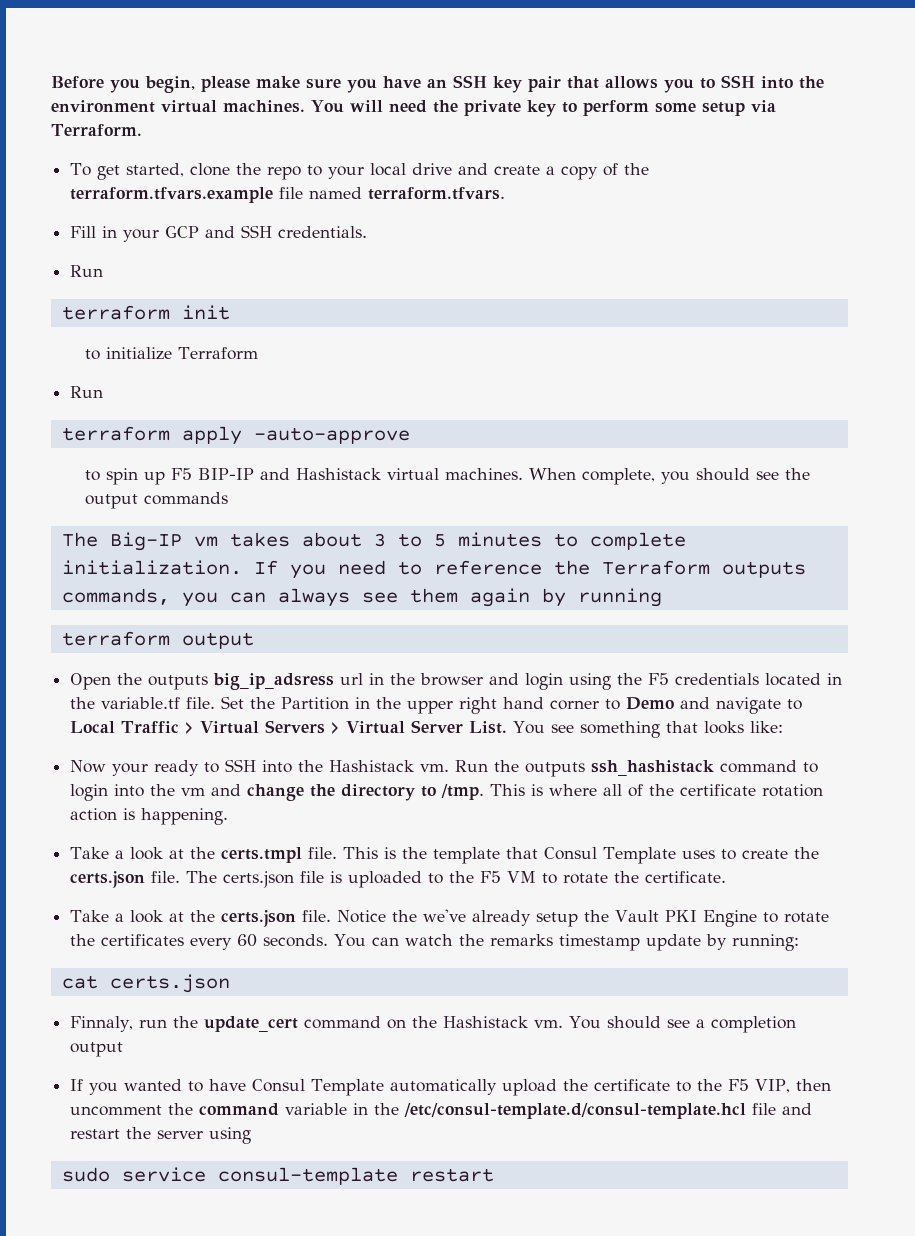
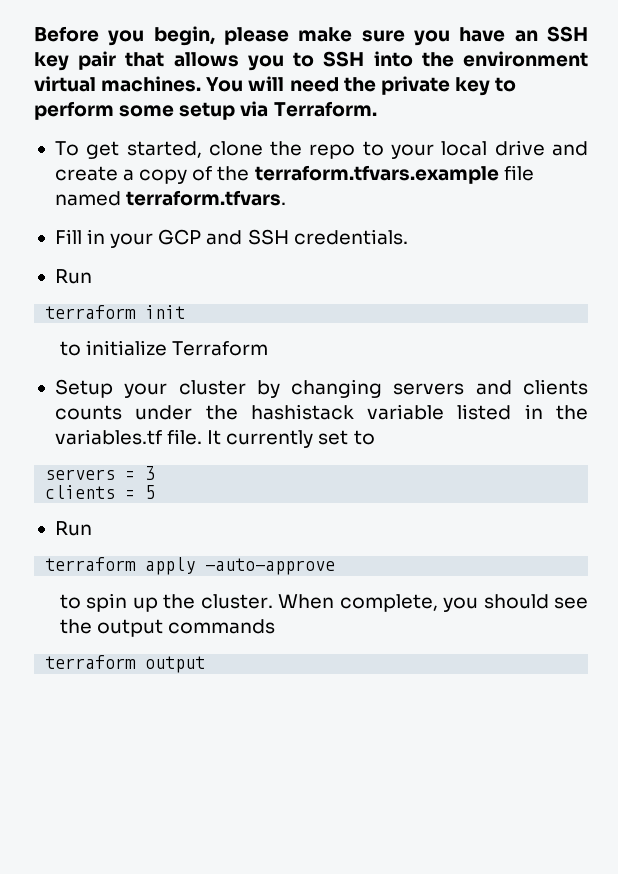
(259, 353) none -> [54,379,588,398] [54,404,588,420] [54,429,375,448] [45,466,156,480] [45,485,156,499] // Setup your cluster by changing servers and clients counts under the hashistack variable listed in the variables.tf file. It currently set to // servers = 3 // clients = 5
[171,468,524,480] F5 BIP-IP and Hashistack virtual machines. -> [163,594,273,609] the cluster.
[61,532,686,551] [61,560,806,579] [61,588,662,607] [61,631,254,649] [70,673,843,690] [70,696,803,714] [70,720,784,738] [70,759,819,777] [70,784,824,801] [70,808,229,825] [70,847,820,864] [70,871,727,888] [70,909,830,927] [70,934,800,951] [61,974,230,993] [70,1016,797,1033] [70,1042,124,1057] [70,1079,832,1096] [70,1103,813,1119] [70,1127,252,1144] [61,1167,494,1185] The Big-IP vm takes about 3 to 5 minutes to complete initialization. If you need to reference the Terraform outputs commands, you can always see them again by running // terraform output // Open the outputs big_ip_adsress url in the browser and login using the F5 credentials located in the variable.tf file. Set the Partition in the upper right hand corner to Demo and navigate to Local Traffic > Virtual Servers > Virtual Server List. You see something that looks like: // Now your ready to SSH into the Hashistack vm. Run the outputs ssh_hashistack command to login into the vm and change the directory to /tmp. This is where all of the certificate rotation action is happening. // Take a look at the certs.tmpl file. This is the template that Consul Template uses to create the certs.json file. The certs.json file is uploaded to the F5 VM to rotate the certificate. // Take a look at the certs.json file. Notice the we've already setup the Vault PKI Engine to rotate the certificates every 60 seconds. You can watch the remarks timestamp update by running: // cat certs.json // Finnaly, run the update_cert command on the Hashistack vm. You should see a completion output // If you wanted to have Consul Template automatically upload the certificate to the F5 VIP, then uncomment the command variable in the /etc/consul-template.d/consul-template.hcl file and restart the server using // sudo service consul-template restart -> [45,655,206,673] terraform output

